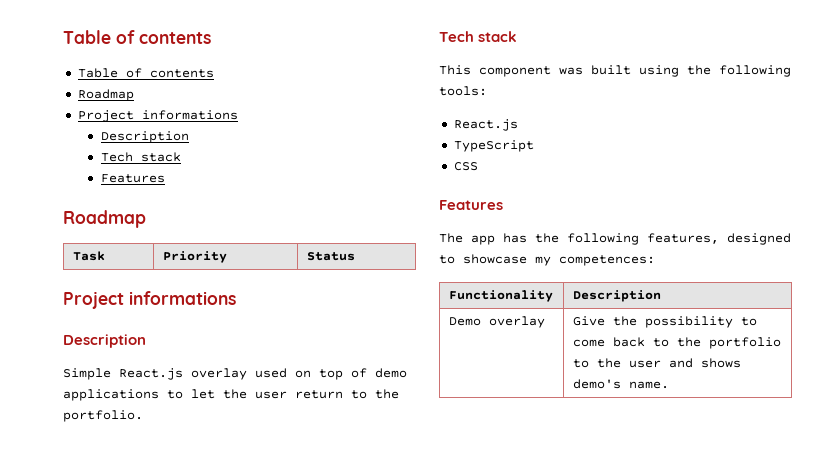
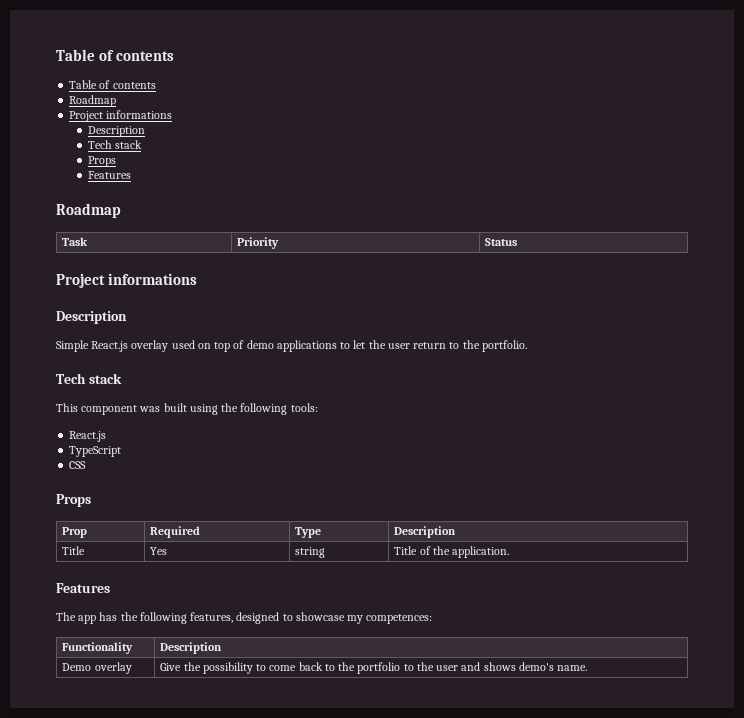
(181, 157) none -> [88,156,117,167] // Props
(478, 166) none -> [56,494,91,507] [62,527,88,538] [150,526,201,538] [295,527,322,538] [394,526,457,538] [62,546,86,555] [150,547,168,555] [295,547,326,558] [394,546,510,558] // Props // Prop | Required | Type | Description // Title | Yes | string | Title of the application.

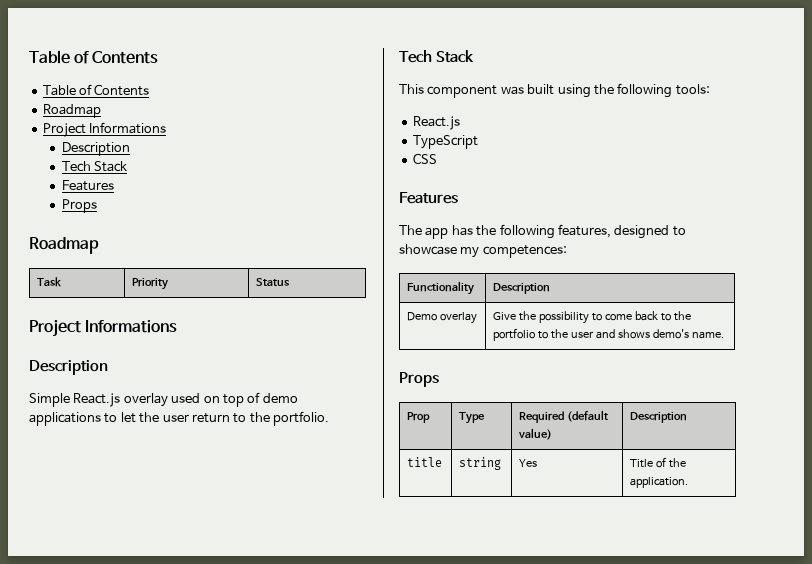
[56,49,175,61] [69,80,156,89] Table of contents // Table of contents -> [29,50,159,64] [42,84,150,96] Table of Contents // Table of Contents
[106,110,173,119] informations -> [89,122,167,134] Informations
[115,140,143,149] [88,156,117,167] [88,171,132,179] stack // Props // Features -> [94,161,128,172] [61,180,114,191] [61,199,97,213] Stack // Features // Props
[108,273,198,285] informations -> [85,320,178,333] Informations
[88,373,122,384] stack -> [435,50,474,63] Stack
[56,494,91,507] [62,527,88,538] [150,526,201,538] [295,527,322,538] [394,526,457,538] [62,546,86,555] [150,547,168,555] [295,547,326,558] [394,546,510,558] // Props // Prop | Required | Type | Description // Title | Yes | string | Title of the application. -> (437, 158) none
(588, 668) none -> [399,372,439,387] [407,412,431,423] [459,412,486,424] [519,410,609,423] [518,428,553,440] [630,412,688,423] [407,457,443,467] [459,457,502,470] [519,459,538,467] [630,457,687,468] [630,477,689,488] // Props // Prop | Type | Required (default value) | Description // title | string | Yes | Title of the application.

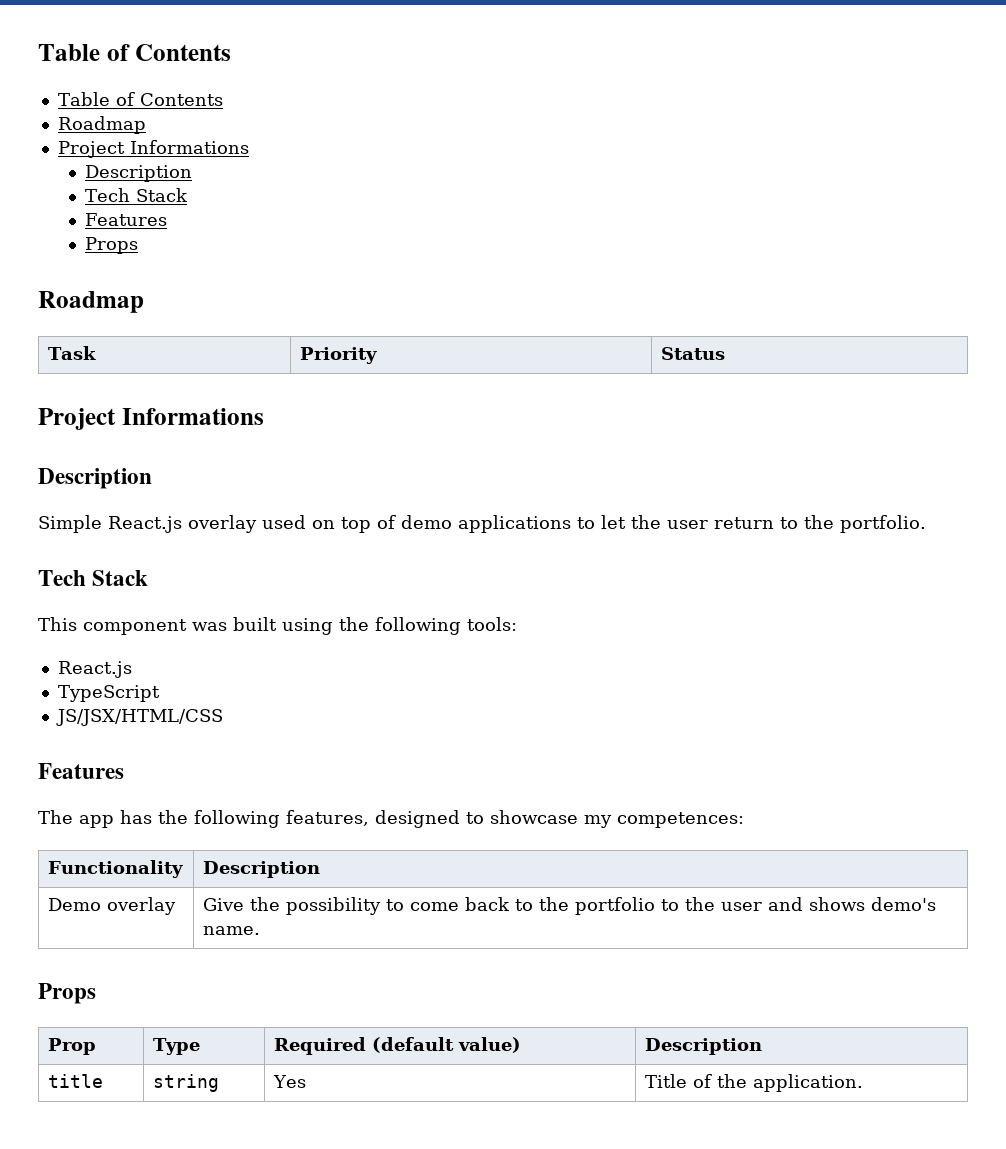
[412,153,437,164] CSS -> [55,709,223,726] JS/JSX/HTML/CSS

